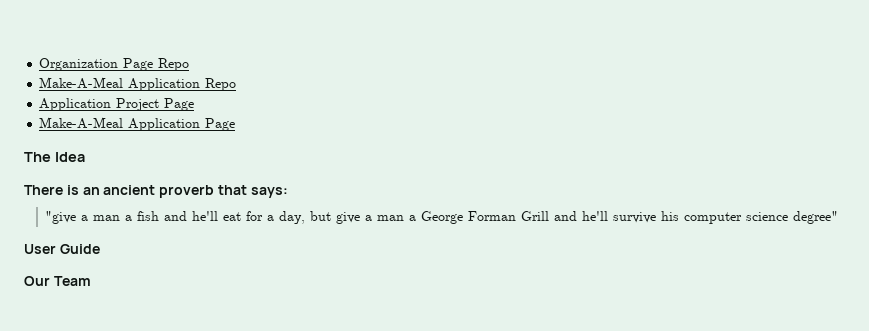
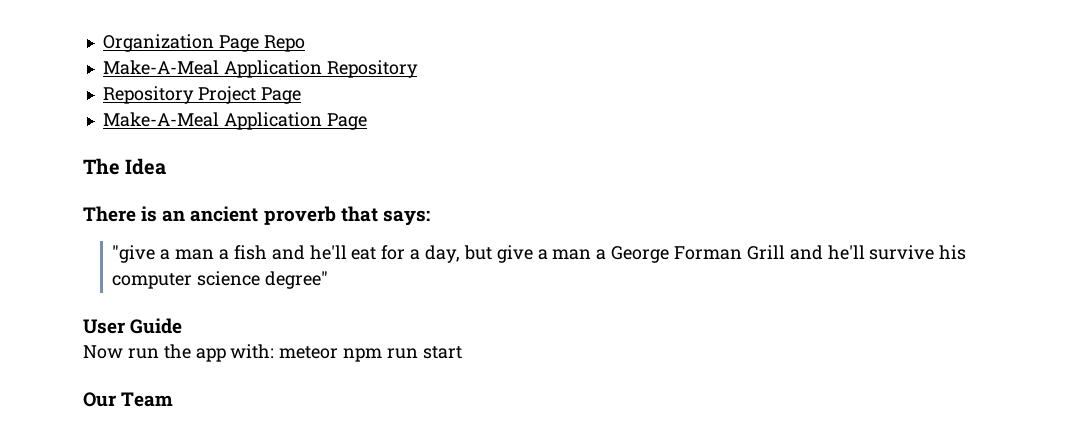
[205,78,237,91] [39,98,112,111] Repo // Application -> [326,60,418,78] [102,86,194,104] Repository // Repository
(100, 249) none -> [83,344,462,362] // Now run the app with: meteor npm run start

